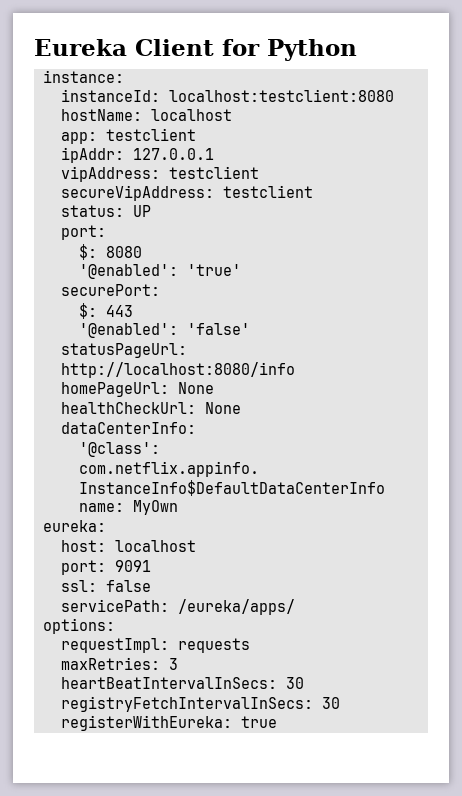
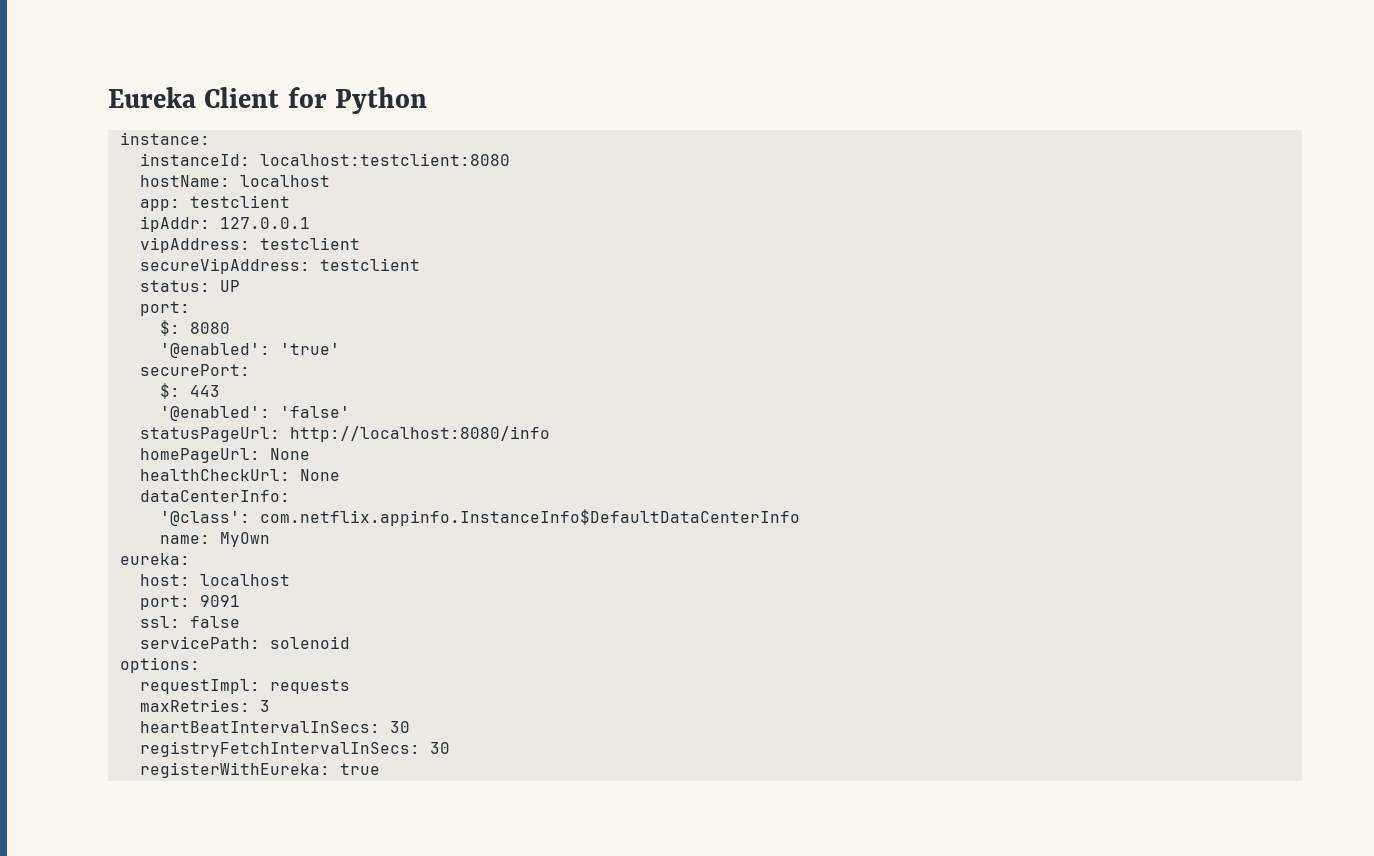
[178,599,295,615] /eureka/apps/ -> [270,636,350,649] solenoid

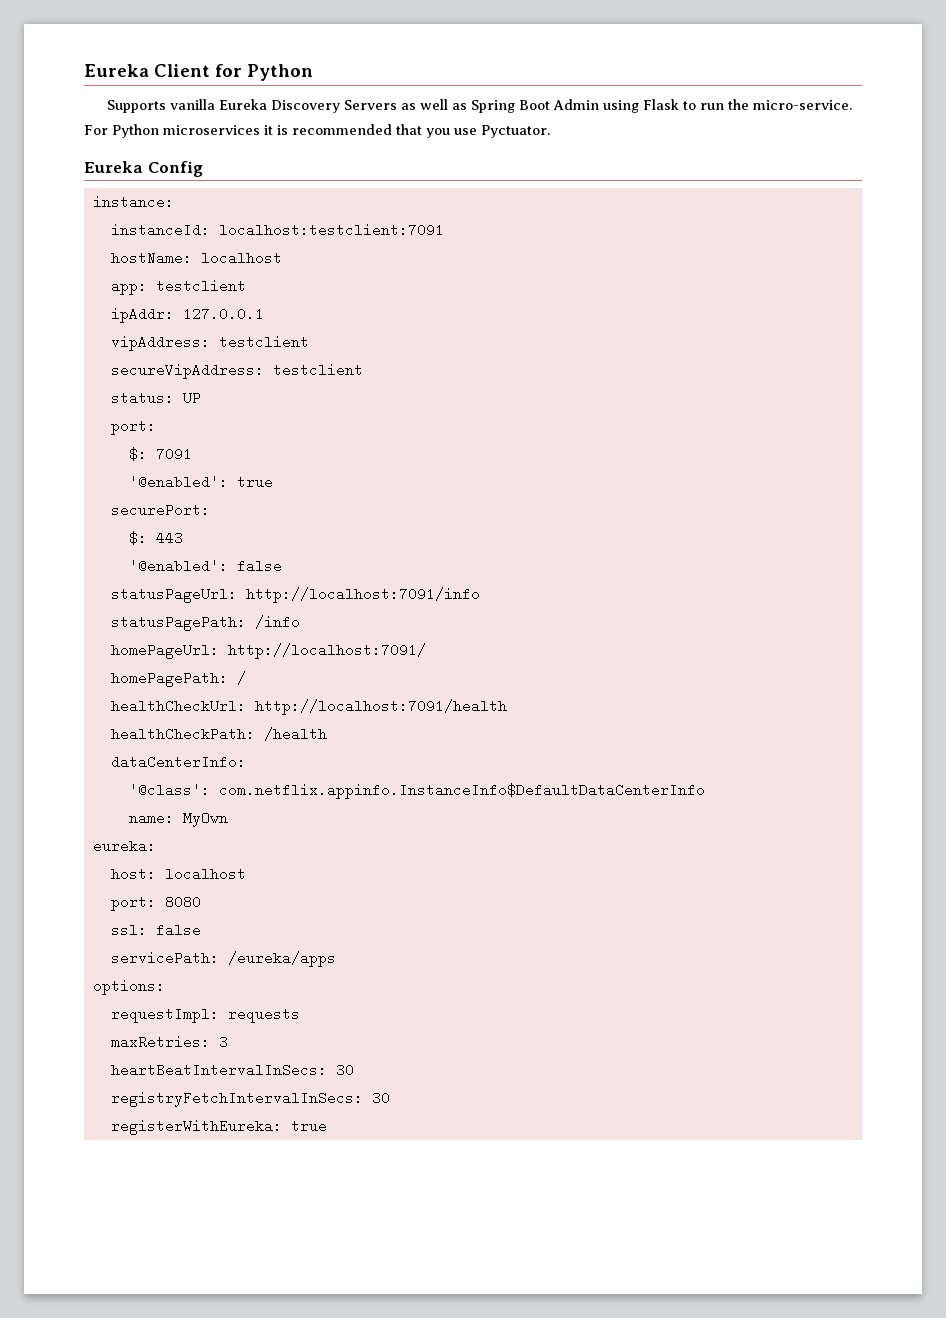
(428, 100) none -> [107,99,853,113] [84,124,550,138] [84,161,203,177] // Supports vanilla Eureka Discovery Servers as well as Spring Boot Admin using Flask to run the micro-service. For Python microservices it is recommended that you use Pyctuator. // Eureka Config
[260,153,510,166] localhost:testclient:8080 -> [218,223,444,237] localhost:testclient:7091
[190,322,230,334] [160,343,340,358] 8080 // '@enabled': 'true' -> [155,447,192,461] [128,475,273,489] 7091 // '@enabled': true
[280,406,350,418] 'false' -> [236,559,282,573] false
[290,426,550,442] [140,448,310,463] [140,469,340,481] http://localhost:8080/info // homePageUrl: None // healthCheckUrl: None -> [245,587,480,603] [110,615,300,631] [110,643,426,659] [110,671,246,687] [110,699,507,715] [110,727,327,741] http://localhost:7091/info // statusPagePath: /info // homePageUrl: http://localhost:7091/ // homePagePath: / // healthCheckUrl: http://localhost:7091/health // healthCheckPath: /health
[200,595,240,607] 9091 -> [164,895,201,909] 8080
[270,636,350,649] solenoid -> [227,951,336,967] /eureka/apps

